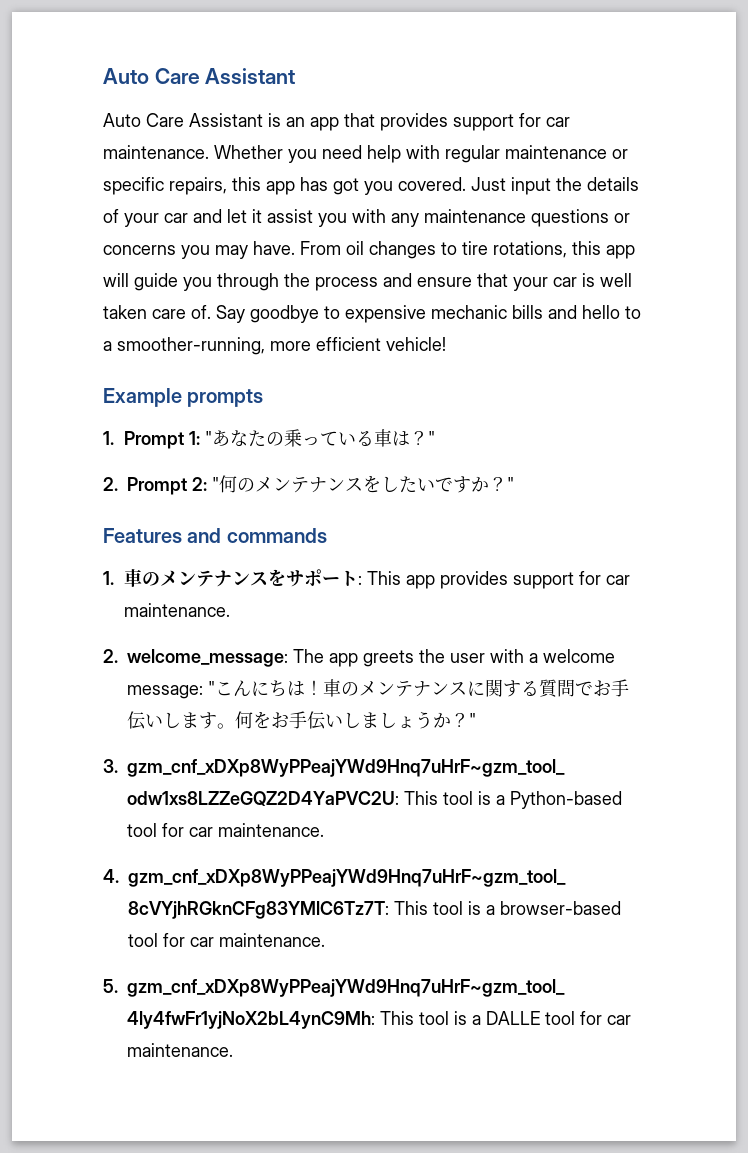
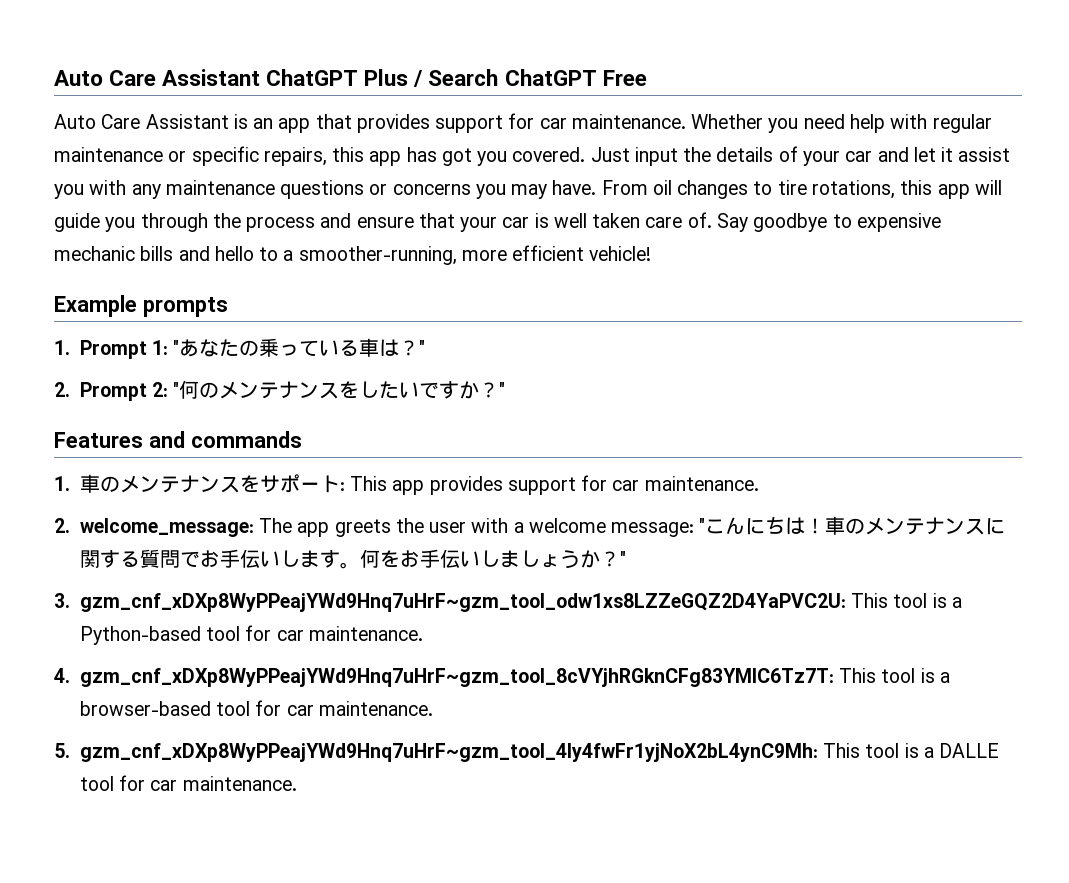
[103,68,296,84] Auto Care Assistant -> [54,69,647,87] Auto Care Assistant ChatGPT Plus / Search ChatGPT Free

